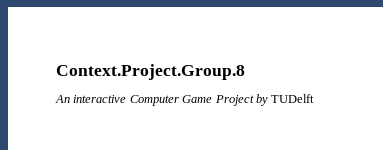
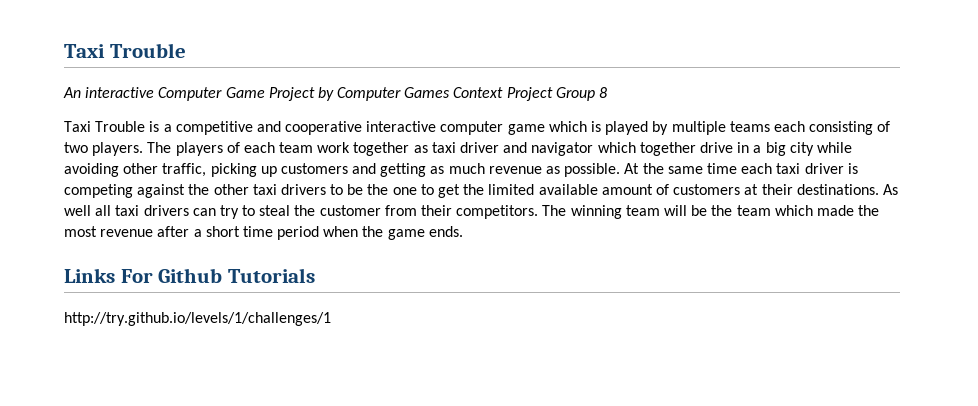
[56,64,245,80] Context.Project.Group.8 -> [64,43,186,58] Taxi Trouble
[271,94,315,103] TUDelft -> [337,87,608,101] [64,121,891,135] [64,142,852,156] [64,163,858,177] [64,184,898,198] [64,205,880,219] [64,226,463,240] [64,268,316,283] [64,312,331,326] Computer Games Context Project Group 8 // Taxi Trouble is a competitive and cooperative interactive computer game which is played by multiple teams each consisting of two players. The players of each team work together as taxi driver and navigator which together drive in a big city while avoiding other traffic, picking up customers and getting as much revenue as possible. At the same time each taxi driver is competing against the other taxi drivers to be the one to get the limited available amount of customers at their destinations. As well all taxi drivers can try to steal the customer from their competitors. The winning team will be the team which made the most revenue after a short time period when the game ends. // Links For Github Tutorials // http://try.github.io/levels/1/challenges/1

